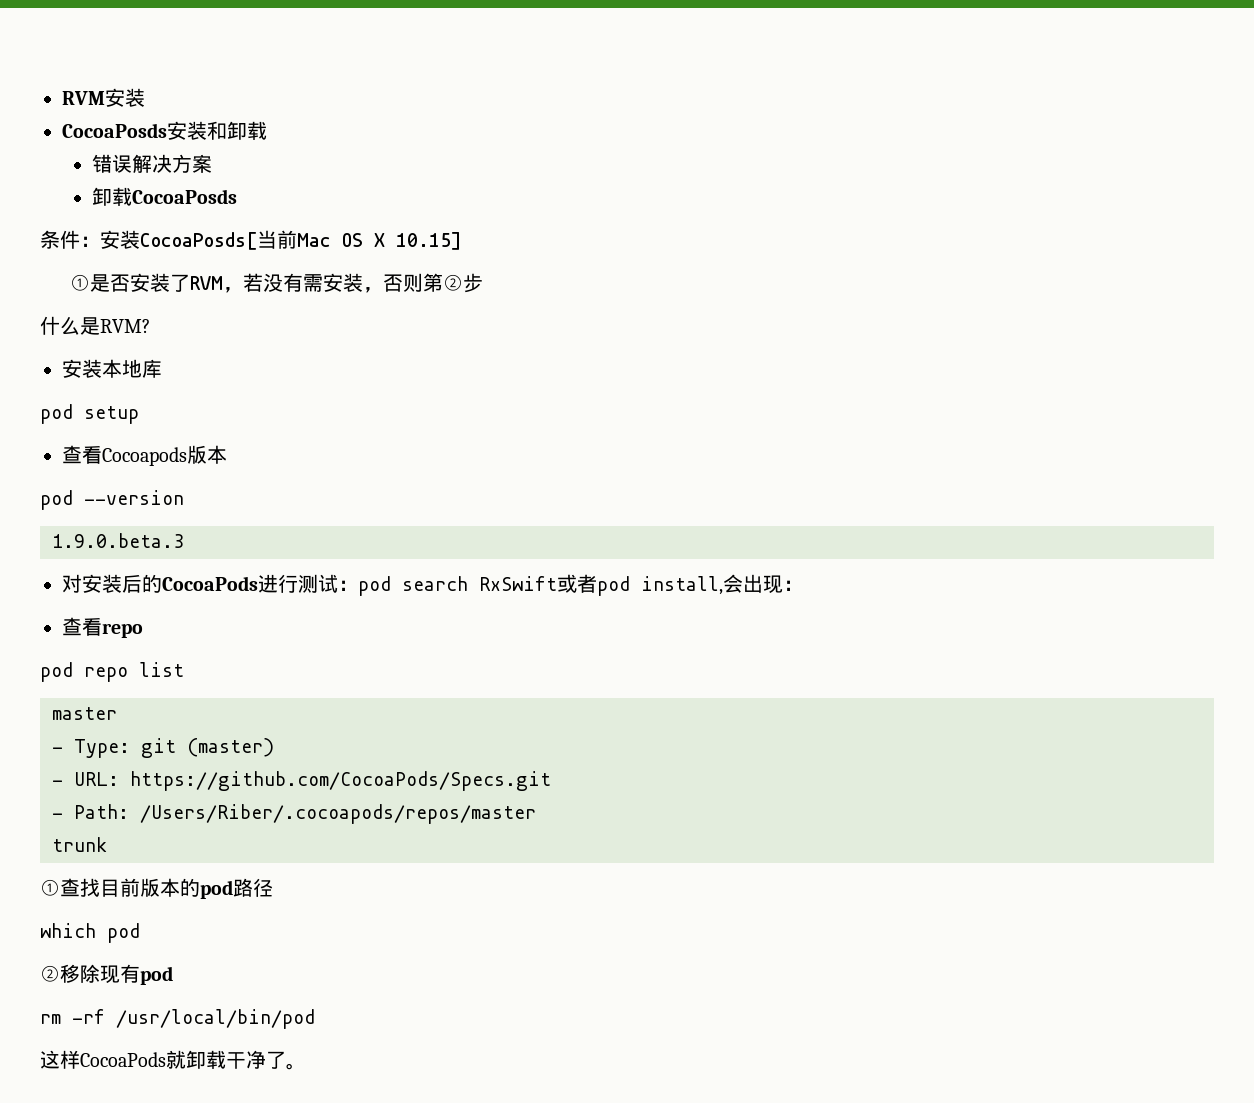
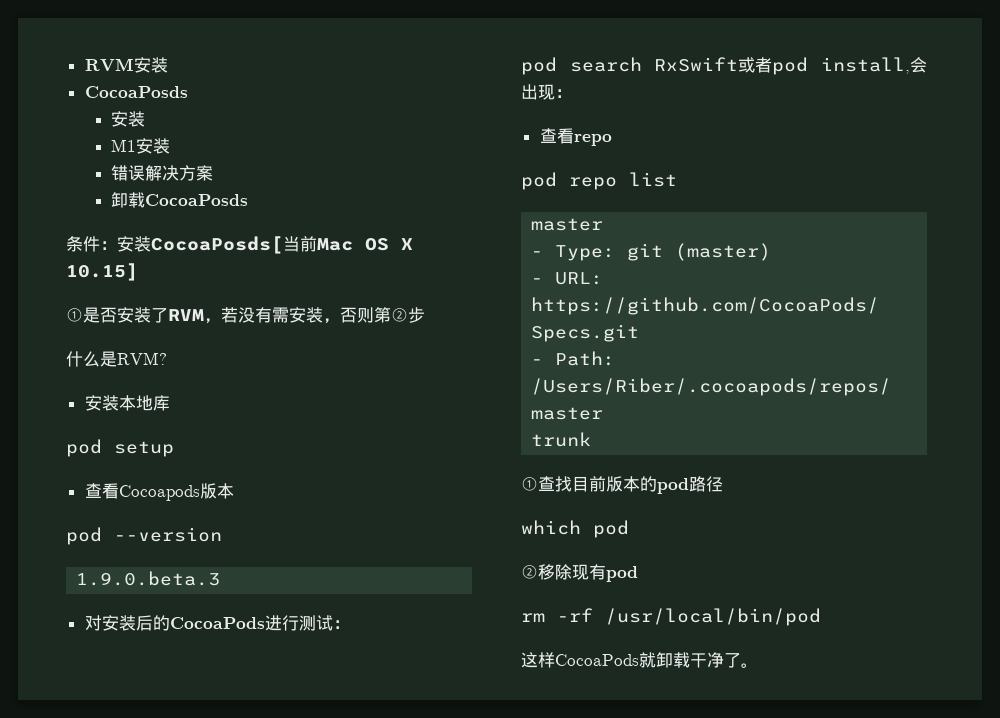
[167,121,267,140] 安装和卸载 -> [110,111,145,127] [110,138,170,154] // 安装 // M1安装
(358, 585) none -> (350, 624) //

